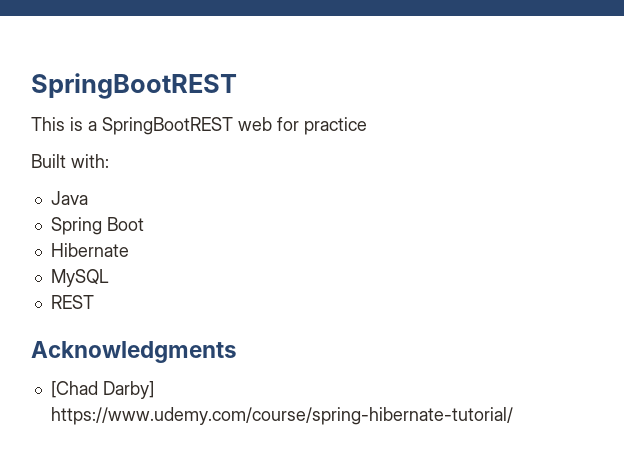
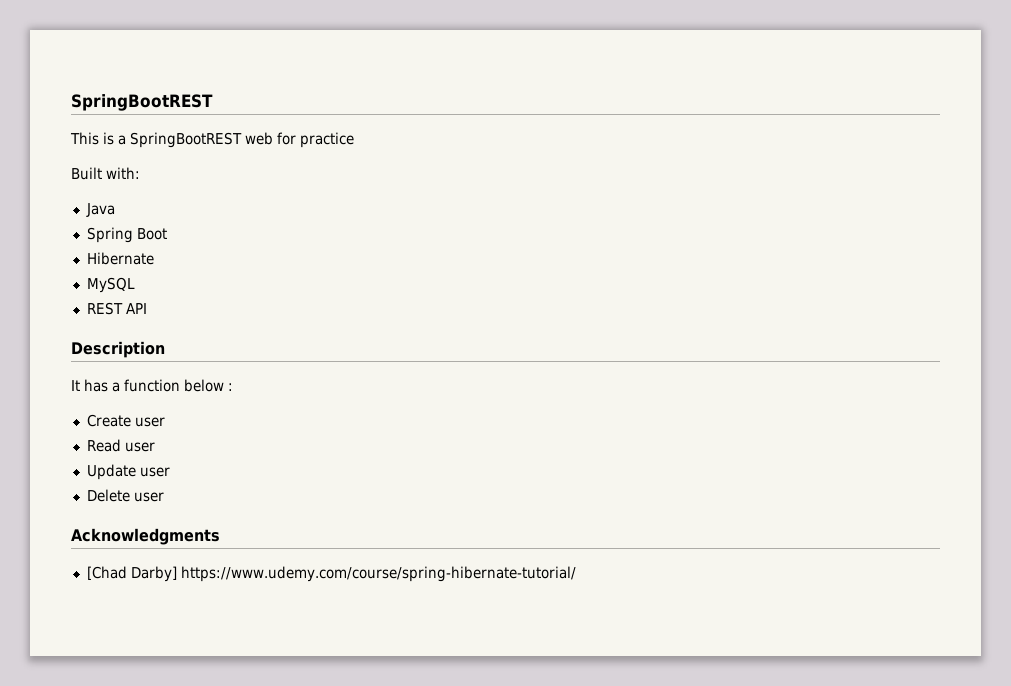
(94, 302) none -> [125,303,147,314] [71,341,165,358] [71,379,233,392] [86,414,165,427] [86,439,155,452] [86,464,170,480] [86,489,164,502] API // Description // It has a function below : // Create user // Read user // Update user // Delete user

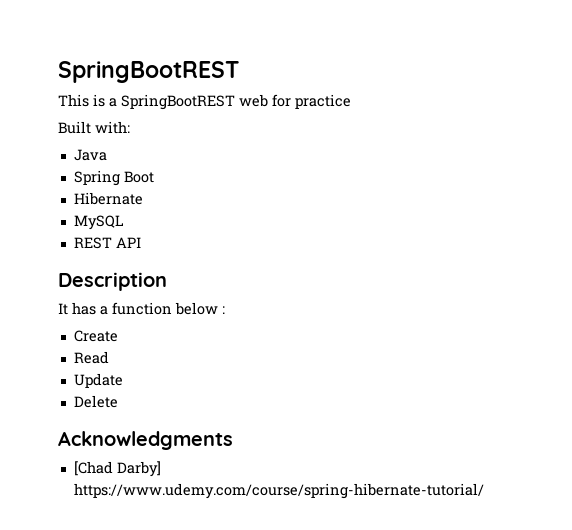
[134,417,165,427] user -> (118, 336) none
[124,442,155,452] user -> (109, 357) none
[139,467,170,477] user -> (123, 380) none
[133,492,164,502] user -> (118, 401) none

